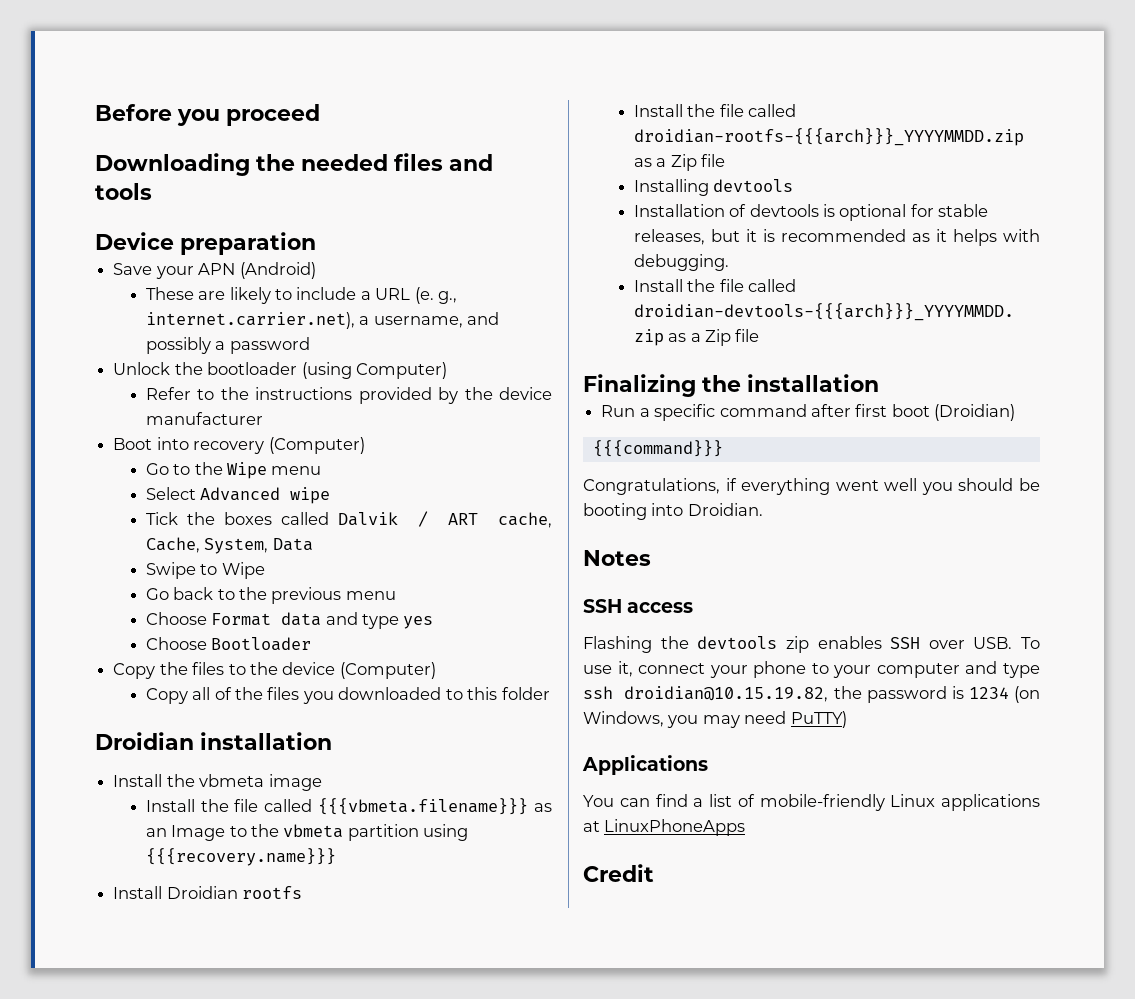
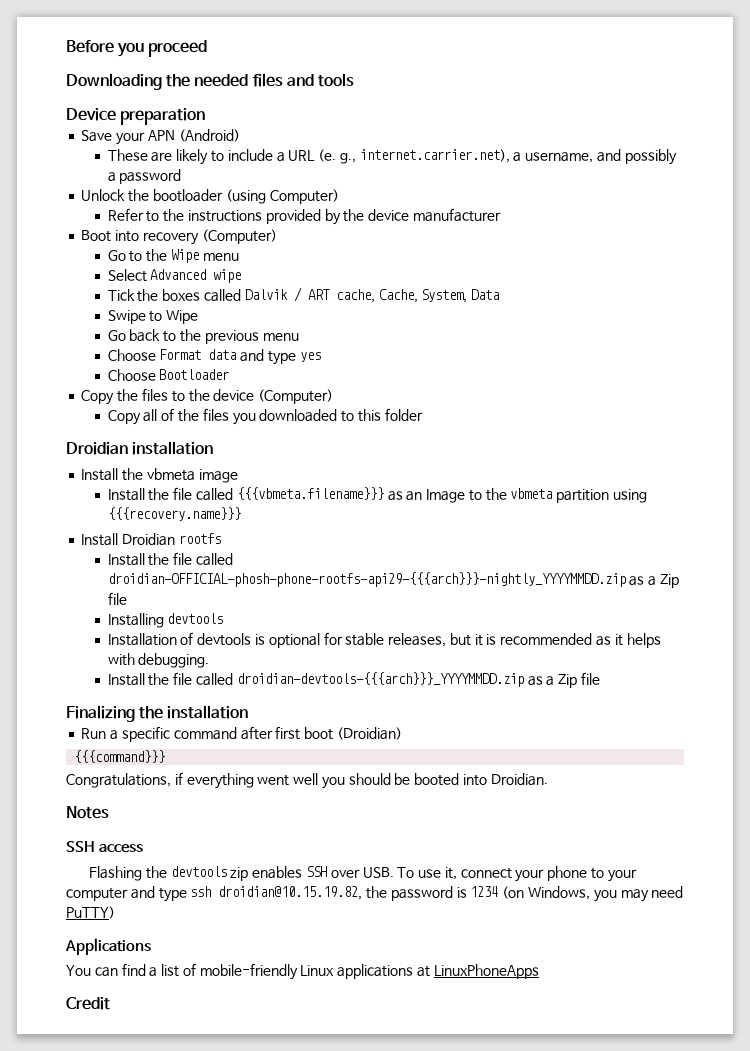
[633,128,1024,146] droidian-rootfs-{{{arch}}}_YYYYMMDD.zip -> [107,572,626,587] droidian-OFFICIAL-phosh-phone-rootfs-api29-{{{arch}}}-nightly_YYYYMMDD.zip
[583,503,647,520] booting -> [414,773,460,786] booted

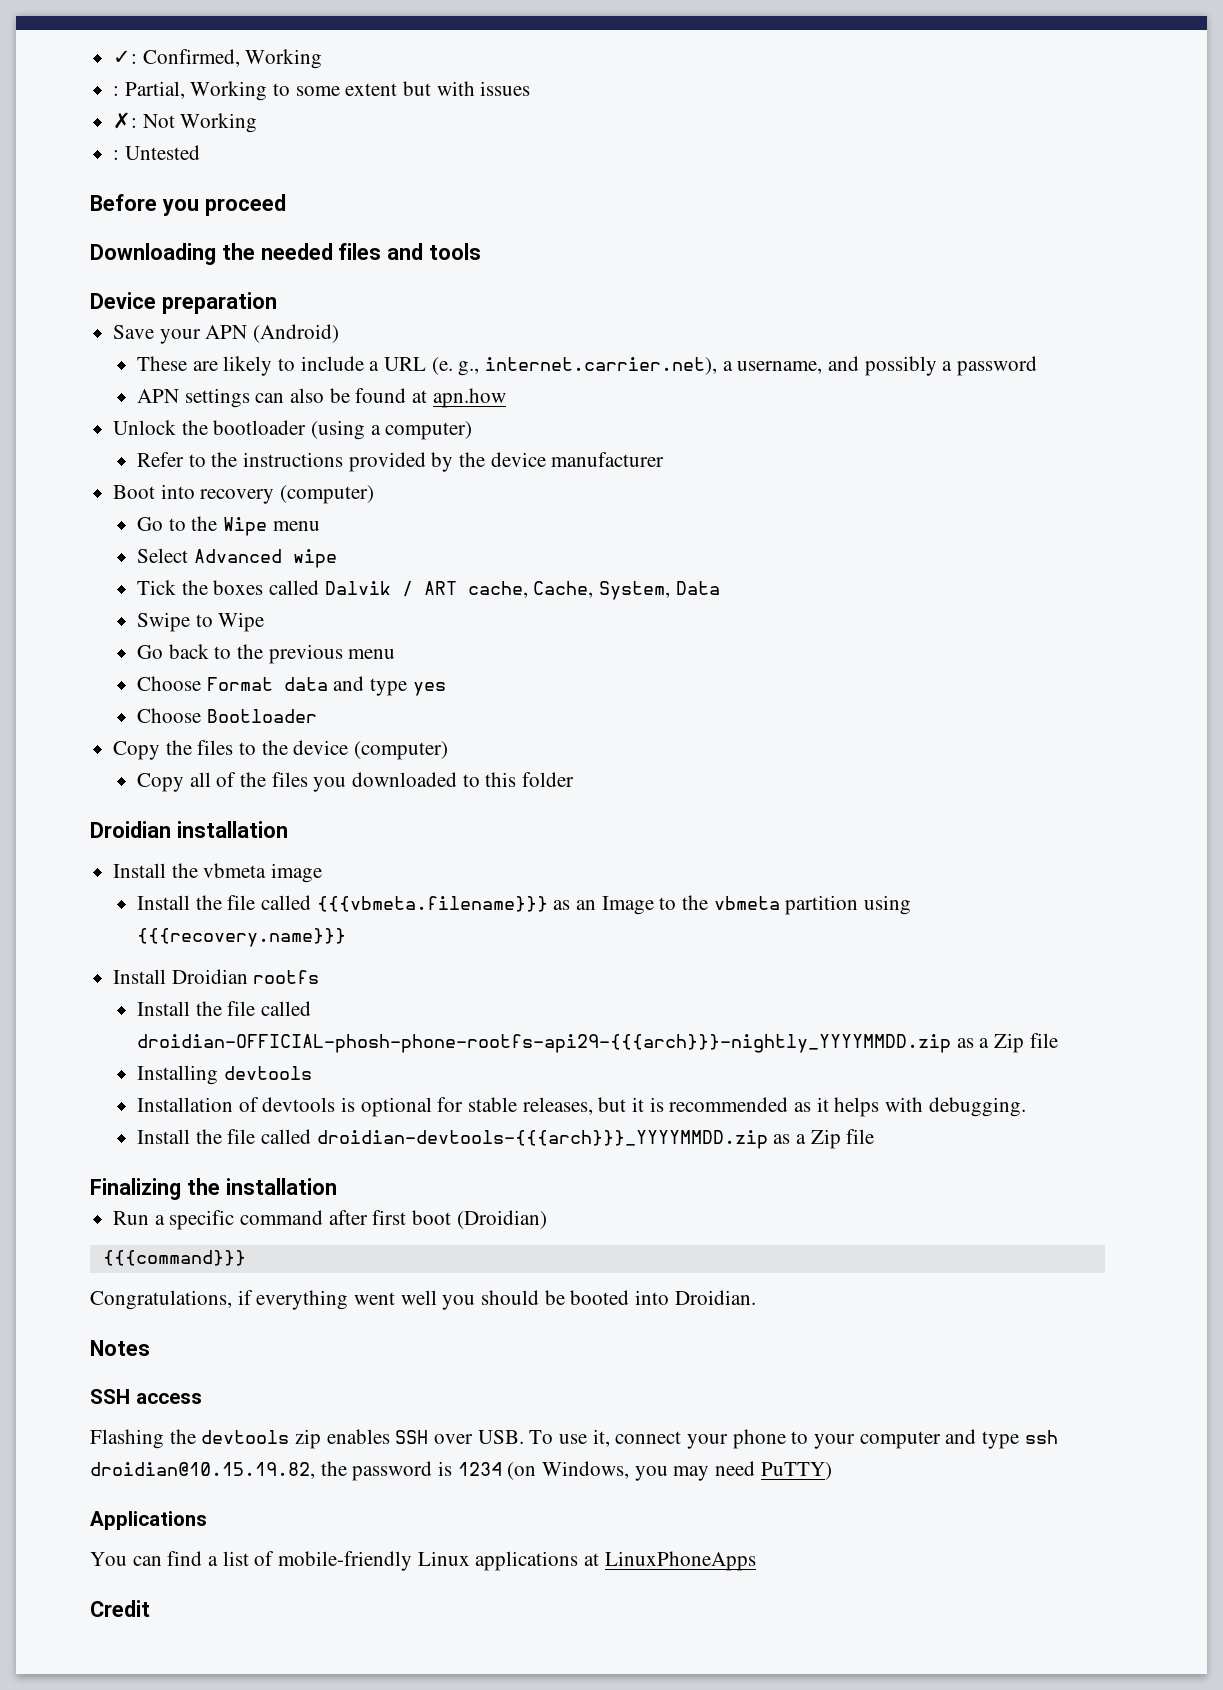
(66, 46) none -> [113,49,323,69] [113,81,531,101] [113,112,258,133] [113,145,200,160] ✓: Confirmed, Working // : Partial, Working to some extent but with issues // ✗: Not Working // : Untested //
(182, 176) none -> [137,388,506,408] // APN settings can also be found at apn.how
[269,189,339,204] Computer) -> [370,421,473,440] a computer)
[201,229,277,244] (Computer) -> [280,485,375,504] (computer)
[258,389,334,404] (Computer) -> [354,741,449,760] (computer)

